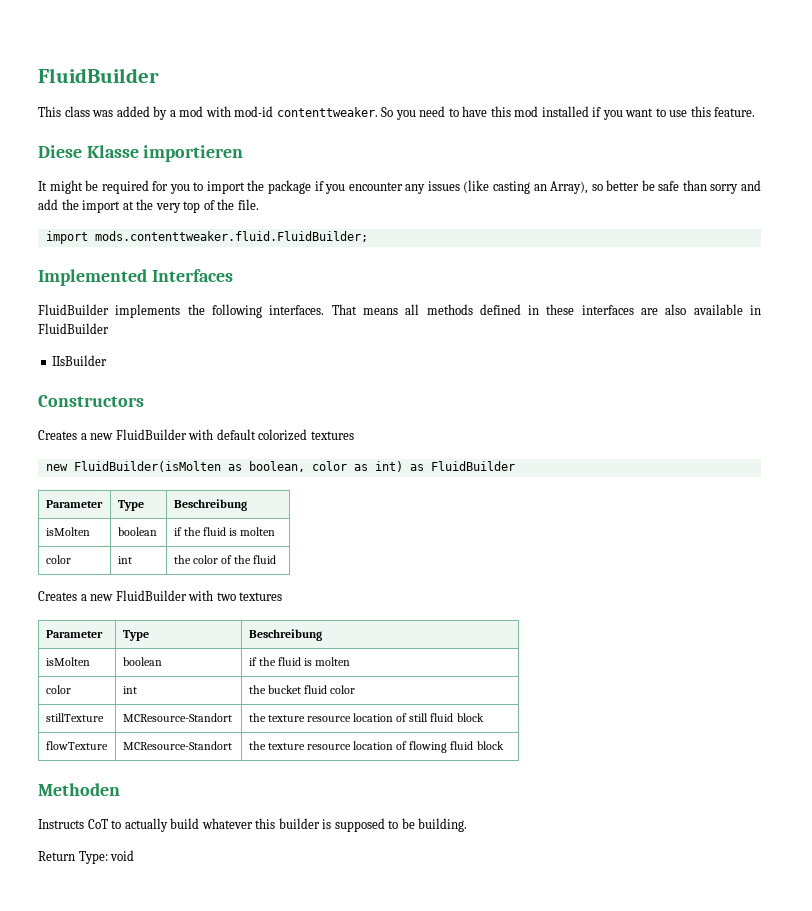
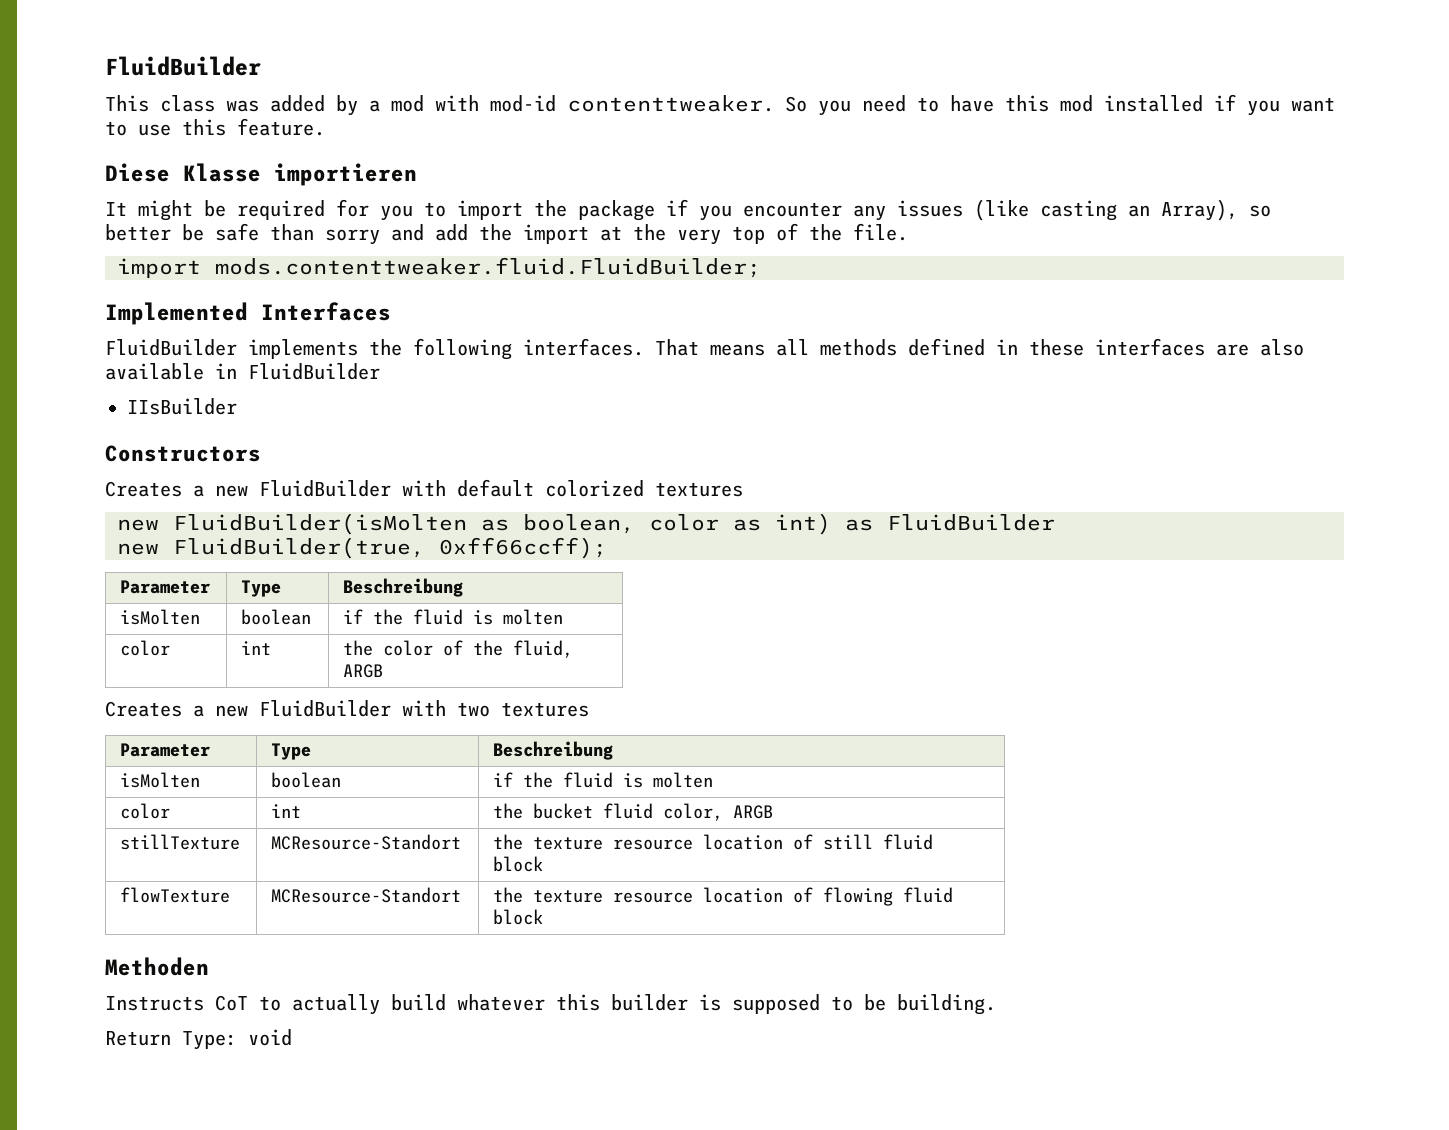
(515, 466) none -> [117,537,607,559] // new FluidBuilder(true, 0xff66ccff);
[253,555,277,564] fluid -> [513,640,574,658] [343,664,384,678] fluid, ARGB
[330,685,356,694] color -> [663,803,774,821] color, ARGB

